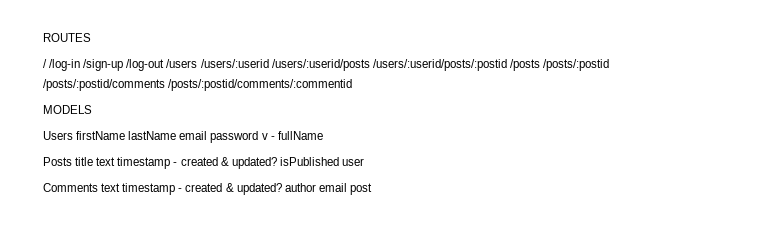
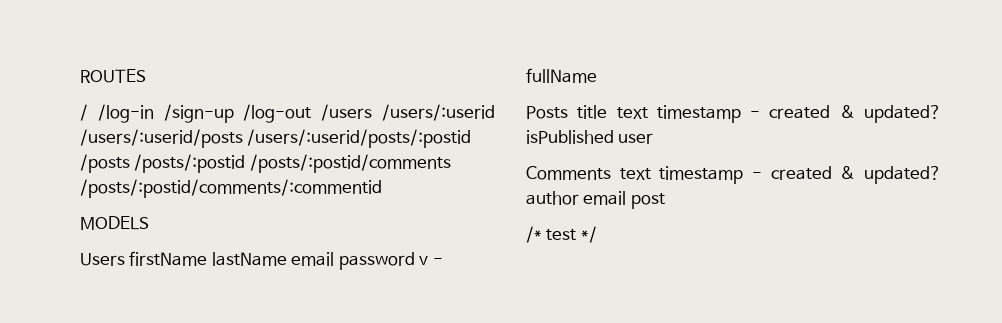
(372, 189) none -> [526,226,597,243] // /* test */

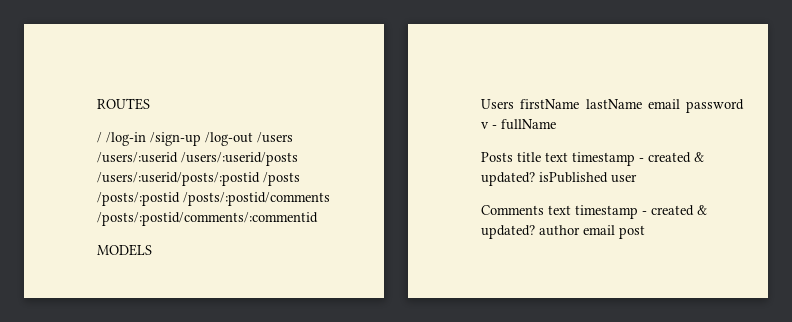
[526,226,597,243] // /* test */ -> (645, 232) none

